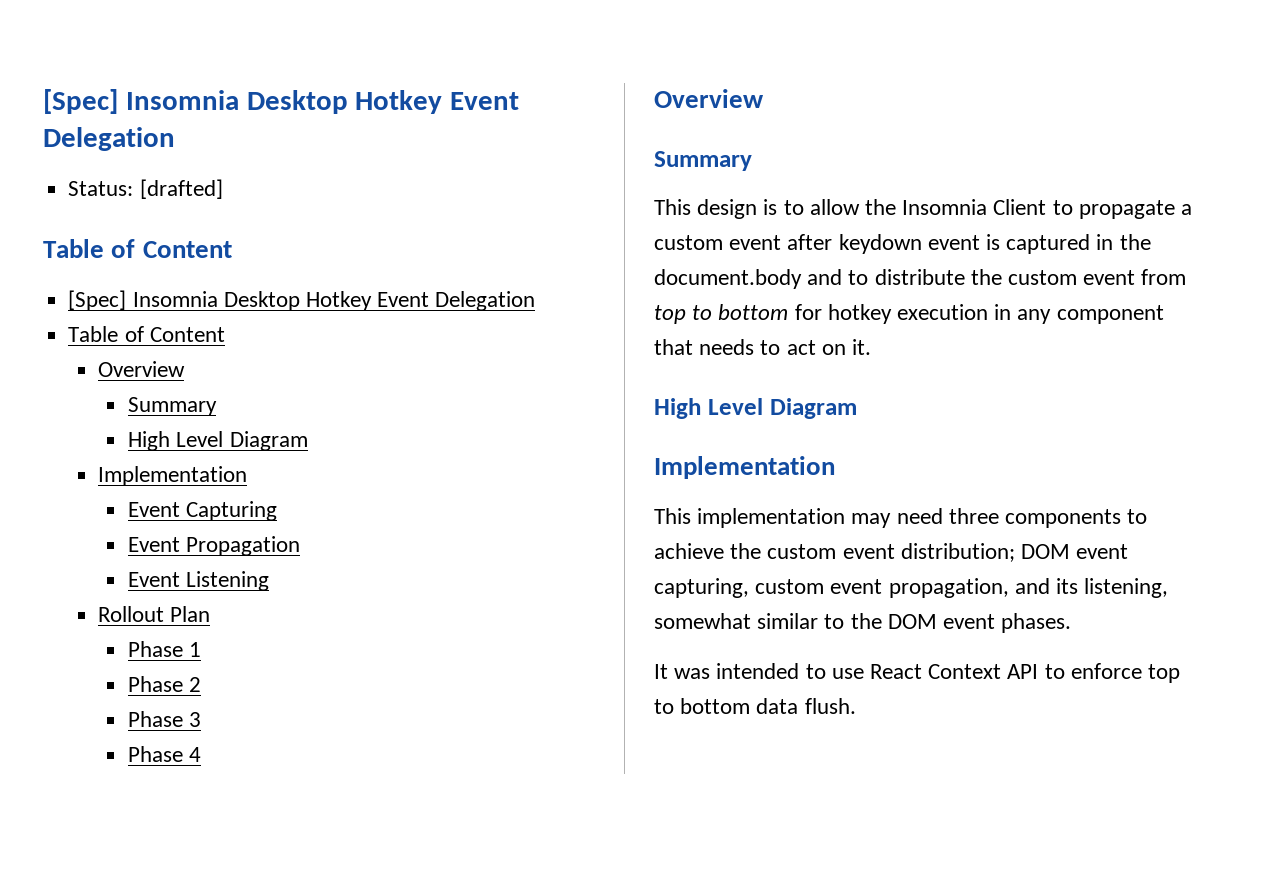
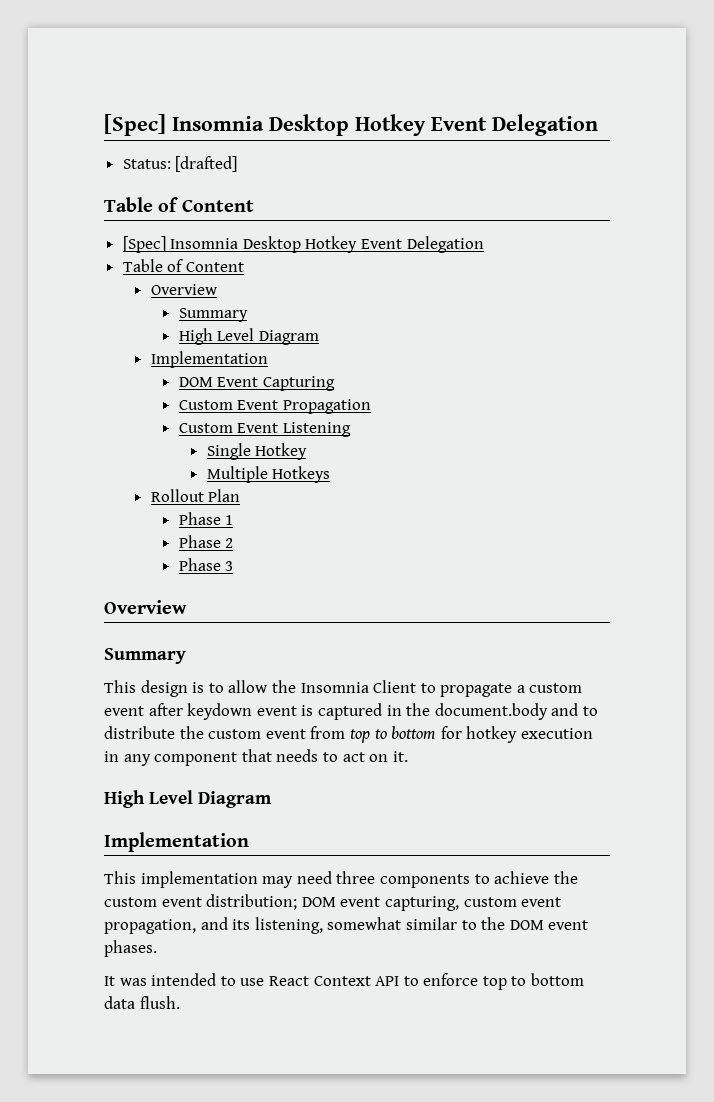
(248, 476) none -> [178,377,213,387] DOM
(278, 511) none -> [178,400,233,410] Custom
(301, 546) none -> [178,423,233,433] Custom
(270, 581) none -> [206,443,308,460] [206,466,331,483] // Single Hotkey // Multiple Hotkeys
[128,746,202,762] // Phase 4 -> (234, 566) none

